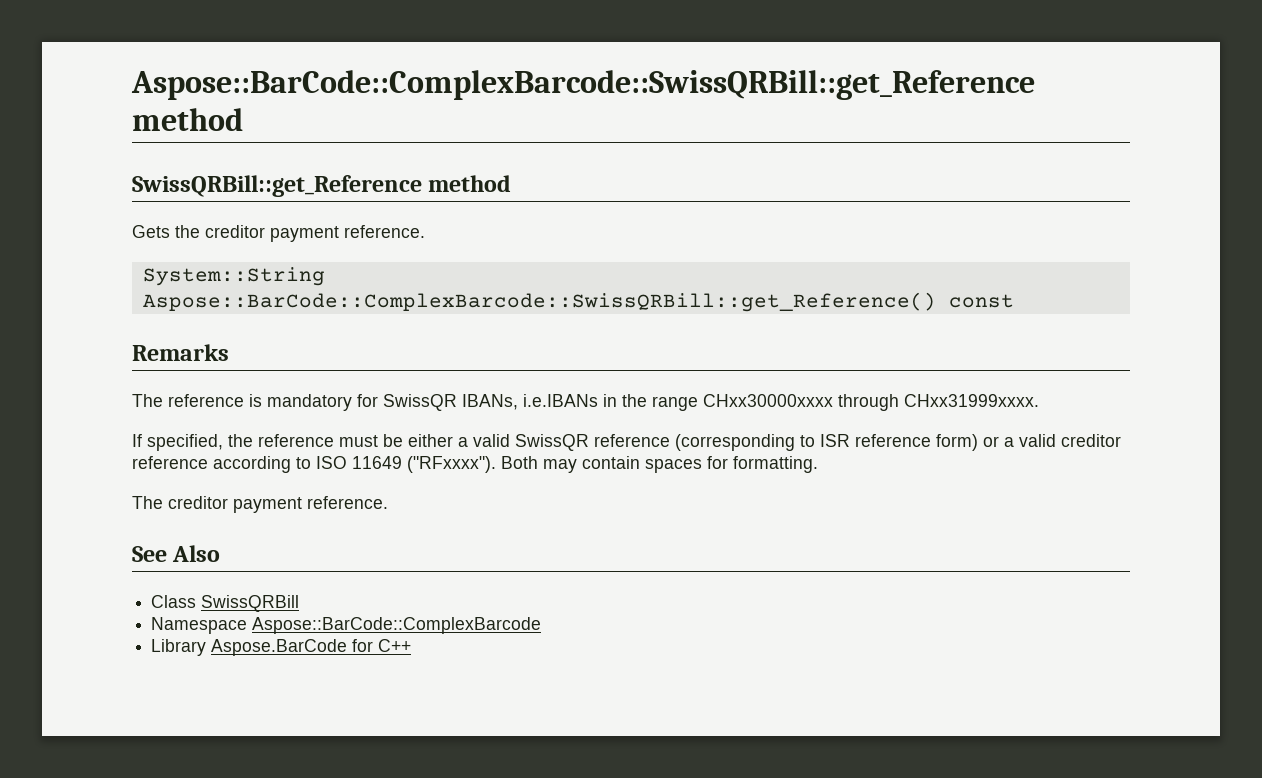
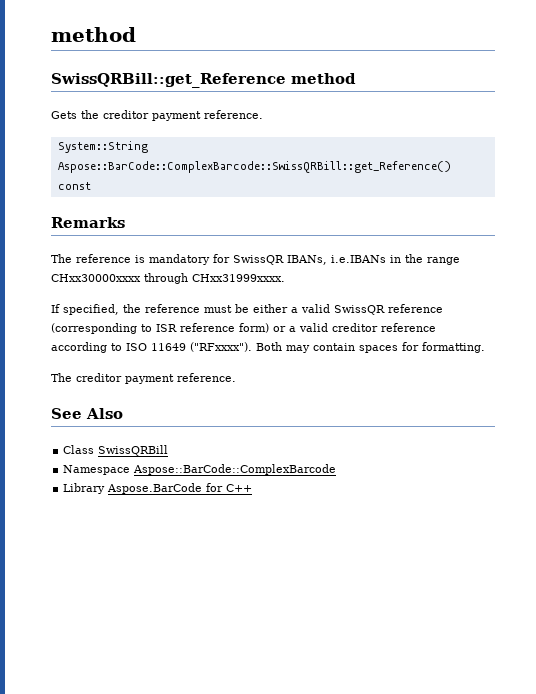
[131,70,1035,100] Aspose::BarCode::ComplexBarcode::SwissQRBill::get_Reference -> (51, 34) none

